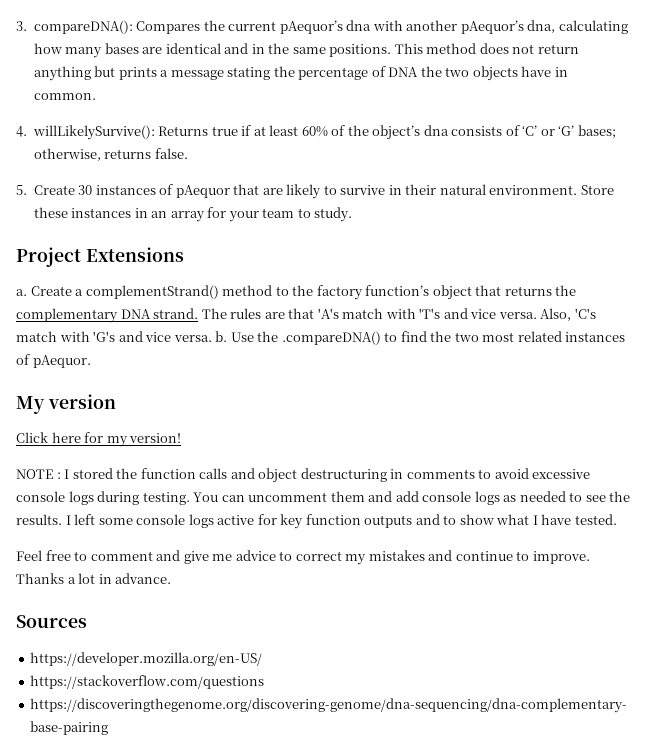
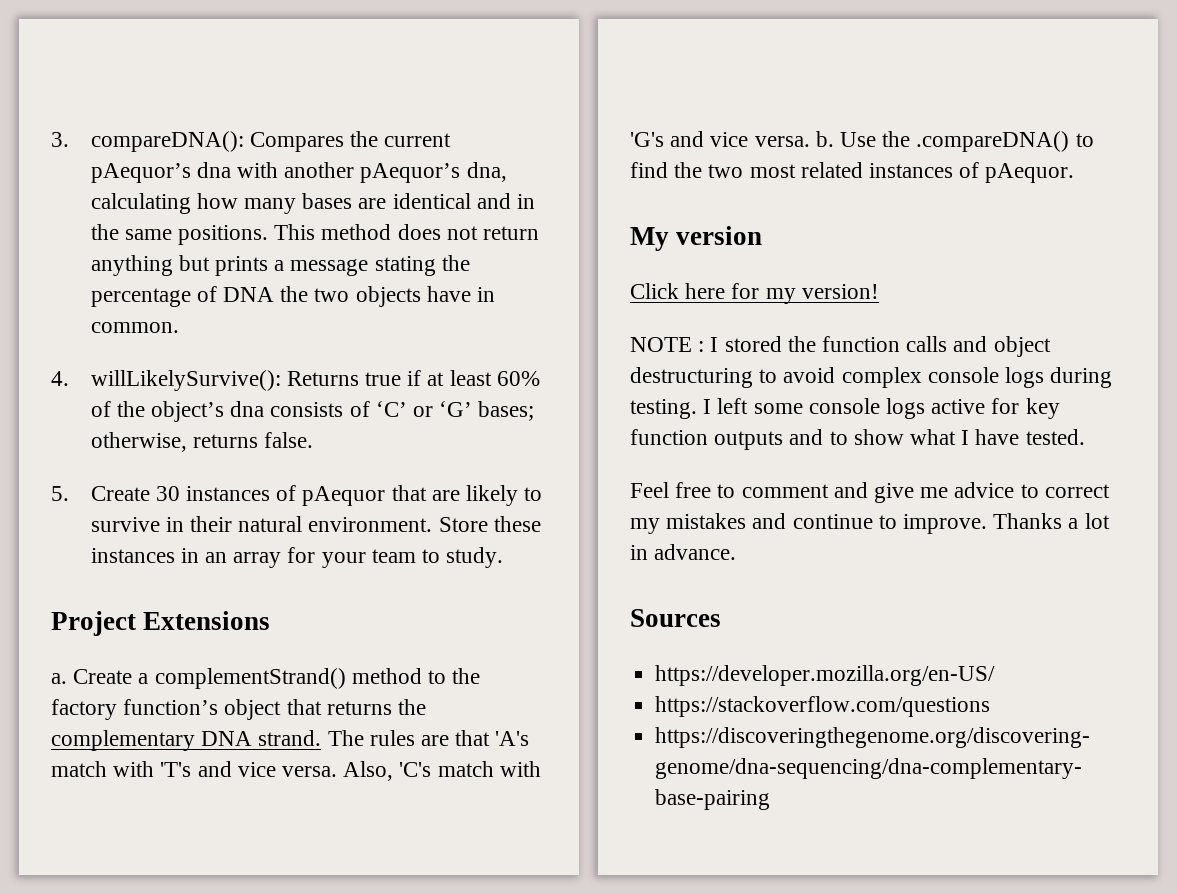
[390,469,475,479] in comments -> (753, 377) none
[532,469,591,479] excessive -> [841,367,922,388] complex
[193,491,631,505] [16,514,62,525] You can uncomment them and add console logs as needed to see the results. -> (697, 409) none

